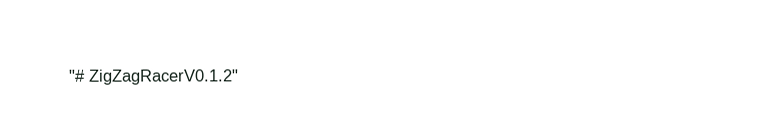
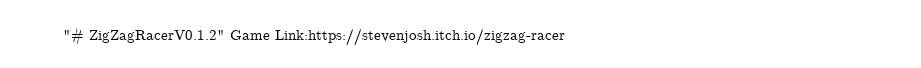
(239, 77) none -> [230,28,565,46] Game Link:https://stevenjosh.itch.io/zigzag-racer

